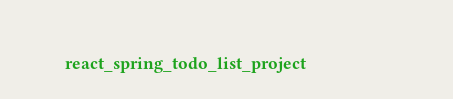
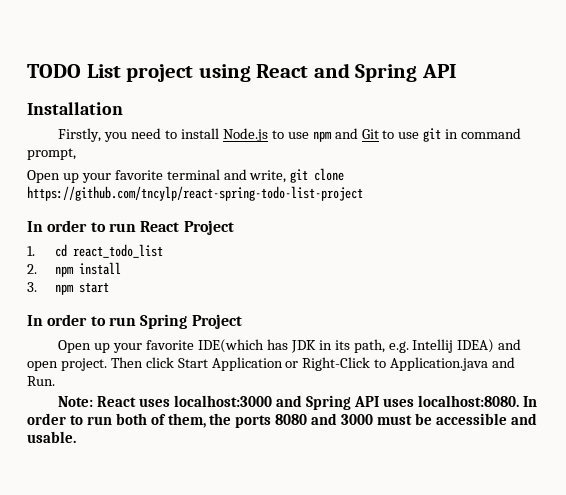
[65,57,306,73] react_spring_todo_list_project -> [27,63,457,82] [27,102,123,115] [58,128,522,142] [27,148,76,160] [27,168,345,183] [27,186,363,201] [27,220,234,235] [27,244,163,258] [27,262,121,277] [27,282,109,295] [27,314,242,329] [58,339,522,353] [27,357,516,371] [27,376,55,386] [58,395,537,410] [27,413,537,428] [27,431,76,443] TODO List project using React and Spring API // Installation // Firstly, you need to install Node.js to use npm and Git to use git in command prompt, // Open up your favorite terminal and write, git clone https://github.com/tncylp/react-spring-todo-list-project // In order to run React Project // 1. cd react_todo_list // 2. npm install // 3. npm start // In order to run Spring Project // Open up your favorite IDE(which has JDK in its path, e.g. Intellij IDEA) and open project. Then click Start Application or Right-Click to Application.java and Run. // Note: React uses localhost:3000 and Spring API uses localhost:8080. In order to run both of them, the ports 8080 and 3000 must be accessible and usable.

